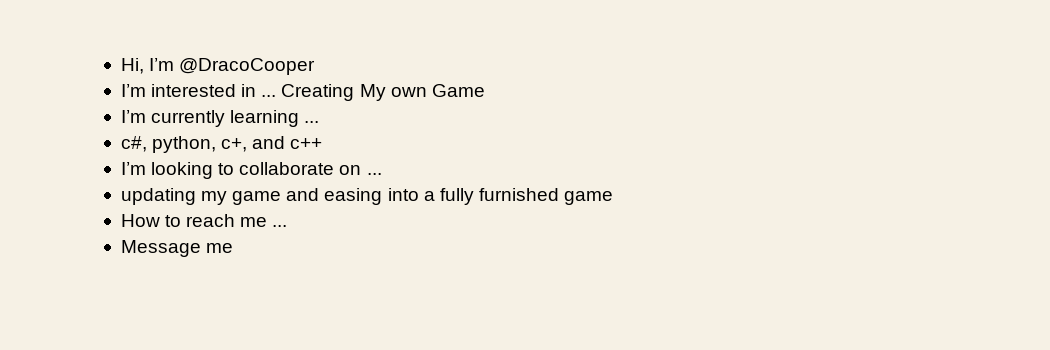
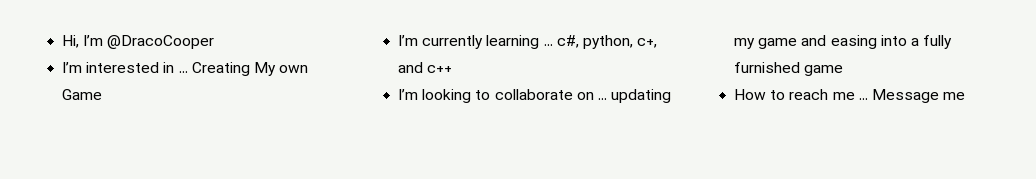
(320, 122) // -> (553, 45) none
(382, 174) // -> (607, 99) none
(288, 226) // -> (868, 99) none

